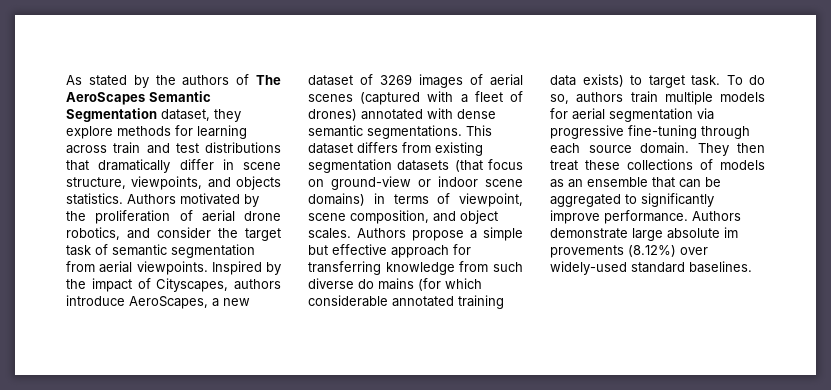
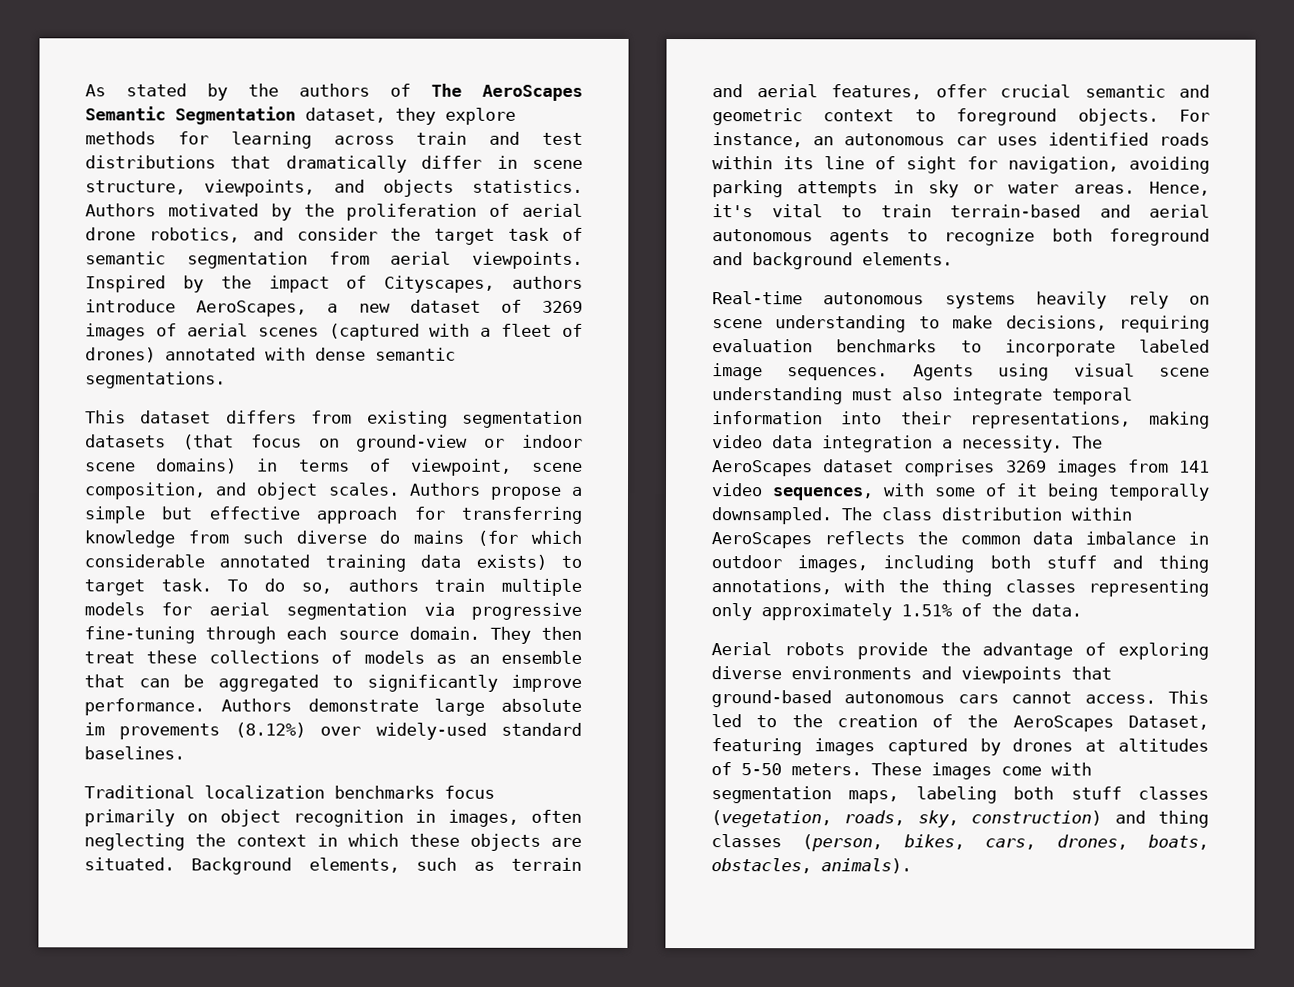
(462, 132) none -> (226, 380) //
(752, 267) none -> [84,785,495,799] [84,809,582,827] [84,833,582,851] [84,857,582,875] [712,84,1210,100] [712,108,1210,126] [712,132,1210,148] [712,156,1210,174] [712,180,1210,198] [712,204,1210,218] [712,228,1210,246] [712,252,953,270] [712,291,1210,309] [712,315,1210,333] [712,339,1210,357] [712,363,1210,381] [712,387,1133,405] [712,411,1210,429] [712,435,1103,453] [712,459,1210,477] [711,483,1210,501] [711,507,1132,525] [711,531,1209,549] [711,555,1209,573] [711,579,1209,597] [711,603,1082,621] [711,642,1209,660] [711,666,1112,684] [711,690,1209,708] [711,714,1209,732] [711,738,1209,756] [711,762,1092,780] [711,786,1209,804] [711,810,1209,828] [711,834,1209,852] [711,858,912,874] // Traditional localization benchmarks focus primarily on object recognition in images, often neglecting the context in which these objects are situated. Background elements, such as terrain and aerial features, offer crucial semantic and geometric context to foreground objects. For instance, an autonomous car uses identified roads within its line of sight for navigation, avoiding parking attempts in sky or water areas. Hence, it's vital to train terrain-based and aerial autonomous agents to recognize both foreground and background elements. // Real-time autonomous systems heavily rely on scene understanding to make decisions, requiring evaluation benchmarks to incorporate labeled image sequences. Agents using visual scene understanding must also integrate temporal information into their representations, making video data integration a necessity. The AeroScapes dataset comprises 3269 images from 141 video sequences, with some of it being temporally downsampled. The class distribution within AeroScapes reflects the common data imbalance in outdoor images, including both stuff and thing annotations, with the thing classes representing only approximately 1.51% of the data. // Aerial robots provide the advantage of exploring diverse environments and viewpoints that ground-based autonomous cars cannot access. This led to the creation of the AeroScapes Dataset, featuring images captured by drones at altitudes of 5-50 meters. These images come with segmentation maps, labeling both stuff classes (vegetation, roads, sky, construction) and thing classes (person, bikes, cars, drones, boats, obstacles, animals).

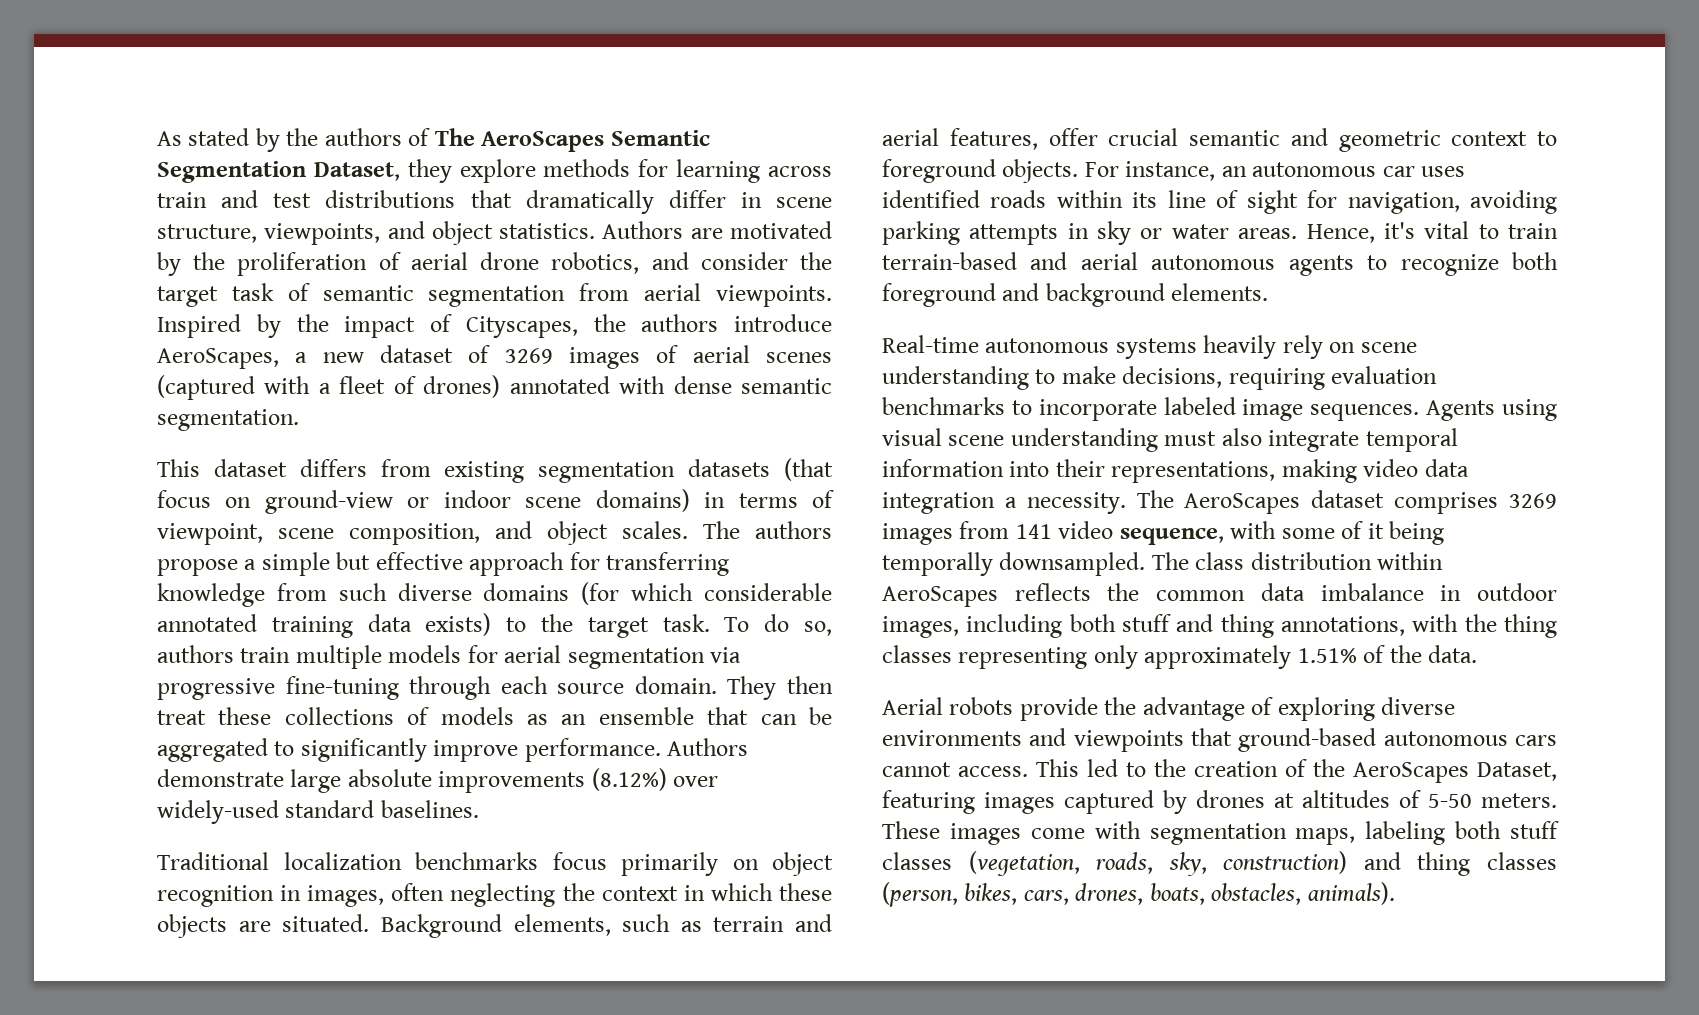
[305,107,386,123] dataset, -> [313,162,400,181] Dataset,
[382,179,454,197] objects -> [431,221,493,245] object
(156, 210) none -> [690,228,723,239] are
(496, 284) none -> [593,314,626,332] the
[85,371,226,389] segmentations. -> [157,409,299,431] segmentation.
[408,482,481,496] Authors -> [703,521,832,539] The authors
[379,530,465,544] do mains -> [483,583,570,601] domains
(582, 561) none -> [541,614,573,632] the
[84,722,221,740] im provements -> [438,771,586,793] improvements
[772,487,874,501] sequences, -> [1119,528,1224,545] sequence,

